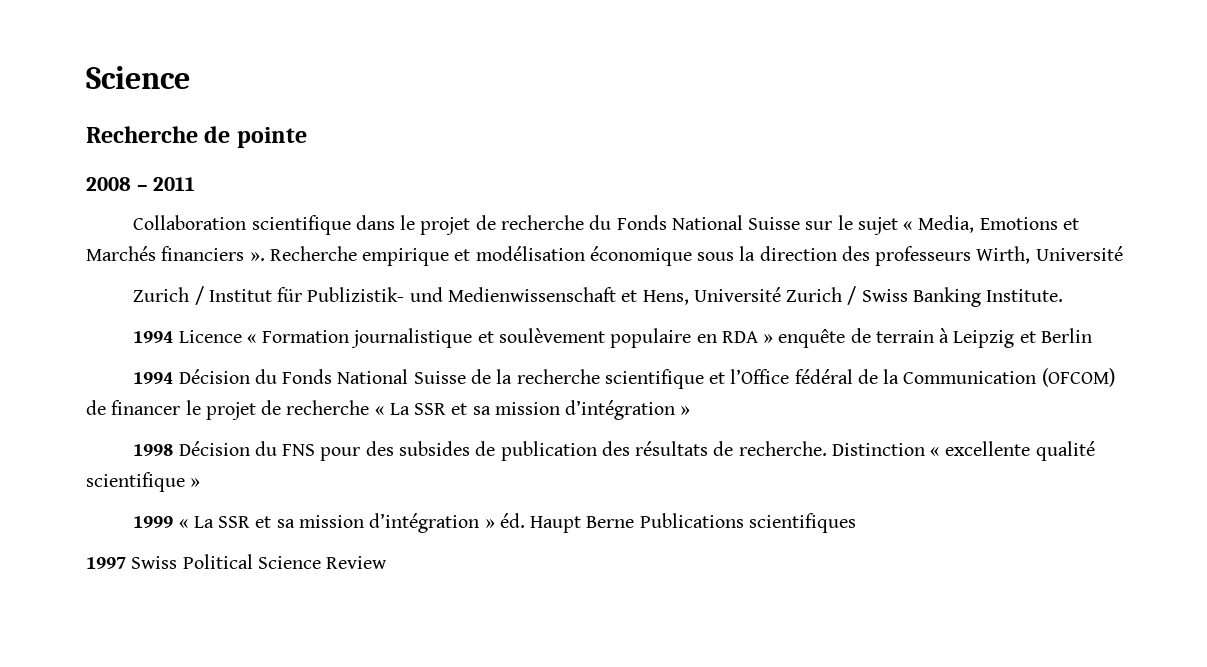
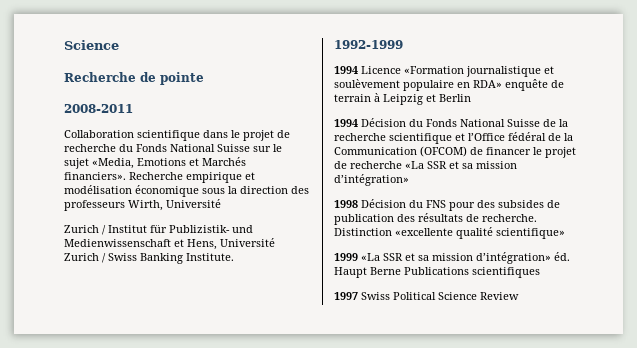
[86,177,196,191] 2008 – 2011 -> [64,104,133,113] 2008-2011
[903,215,975,233] « Media, -> [92,158,134,169] «Media,
[161,246,265,261] financiers ». -> [64,172,126,180] financiers».
(1064, 295) none -> [334,40,403,49] // 1992-1999
[246,330,350,343] « Formation -> [404,66,464,74] «Formation
[721,331,774,343] RDA » -> [473,80,502,88] RDA»
[374,400,691,420] « La SSR et sa mission d’intégration » -> [405,161,517,169] [334,174,409,186] «La SSR et sa mission d’intégration»
[930,441,1095,461] [86,472,201,492] « excellente qualité scientifique » -> [395,227,565,239] «excellente qualité scientifique»
[178,513,495,533] « La SSR et sa mission d’intégration » -> [361,252,551,264] «La SSR et sa mission d’intégration»

